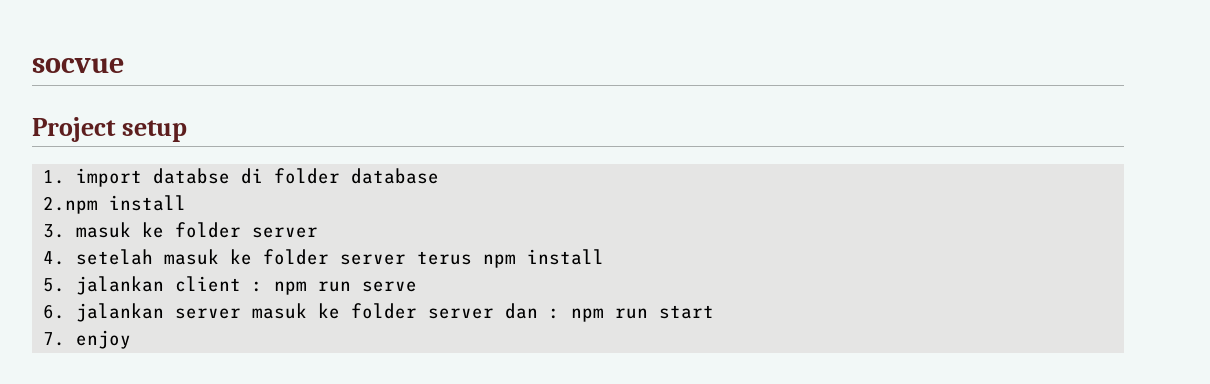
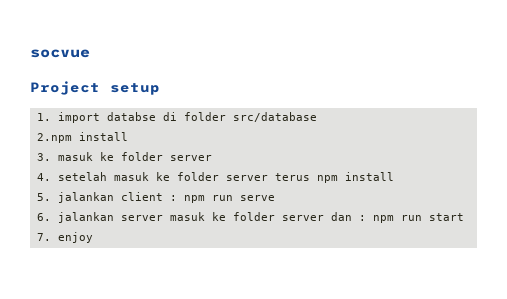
[351,168,440,184] database -> [232,112,317,122] src/database

